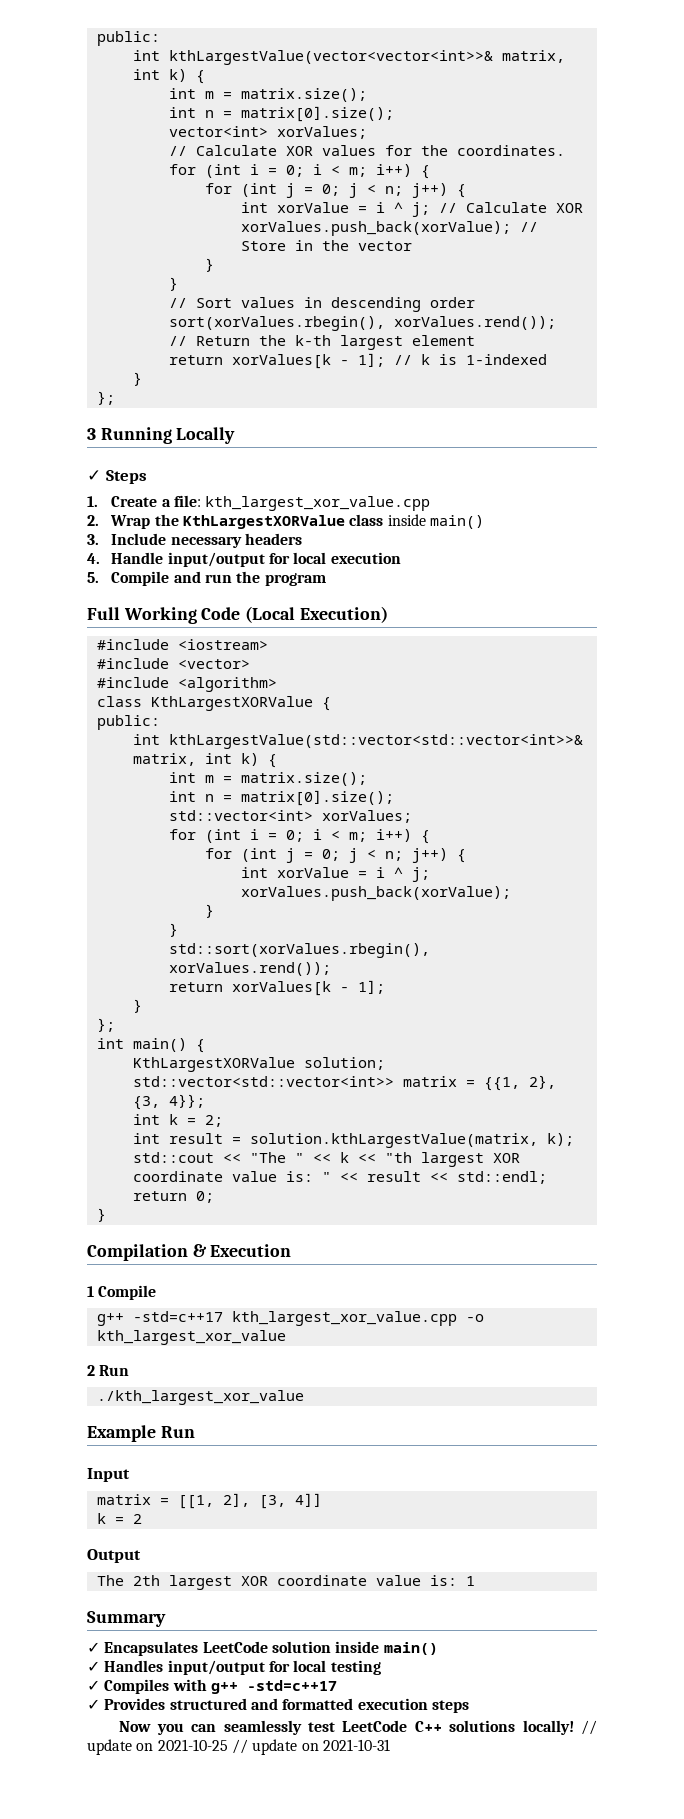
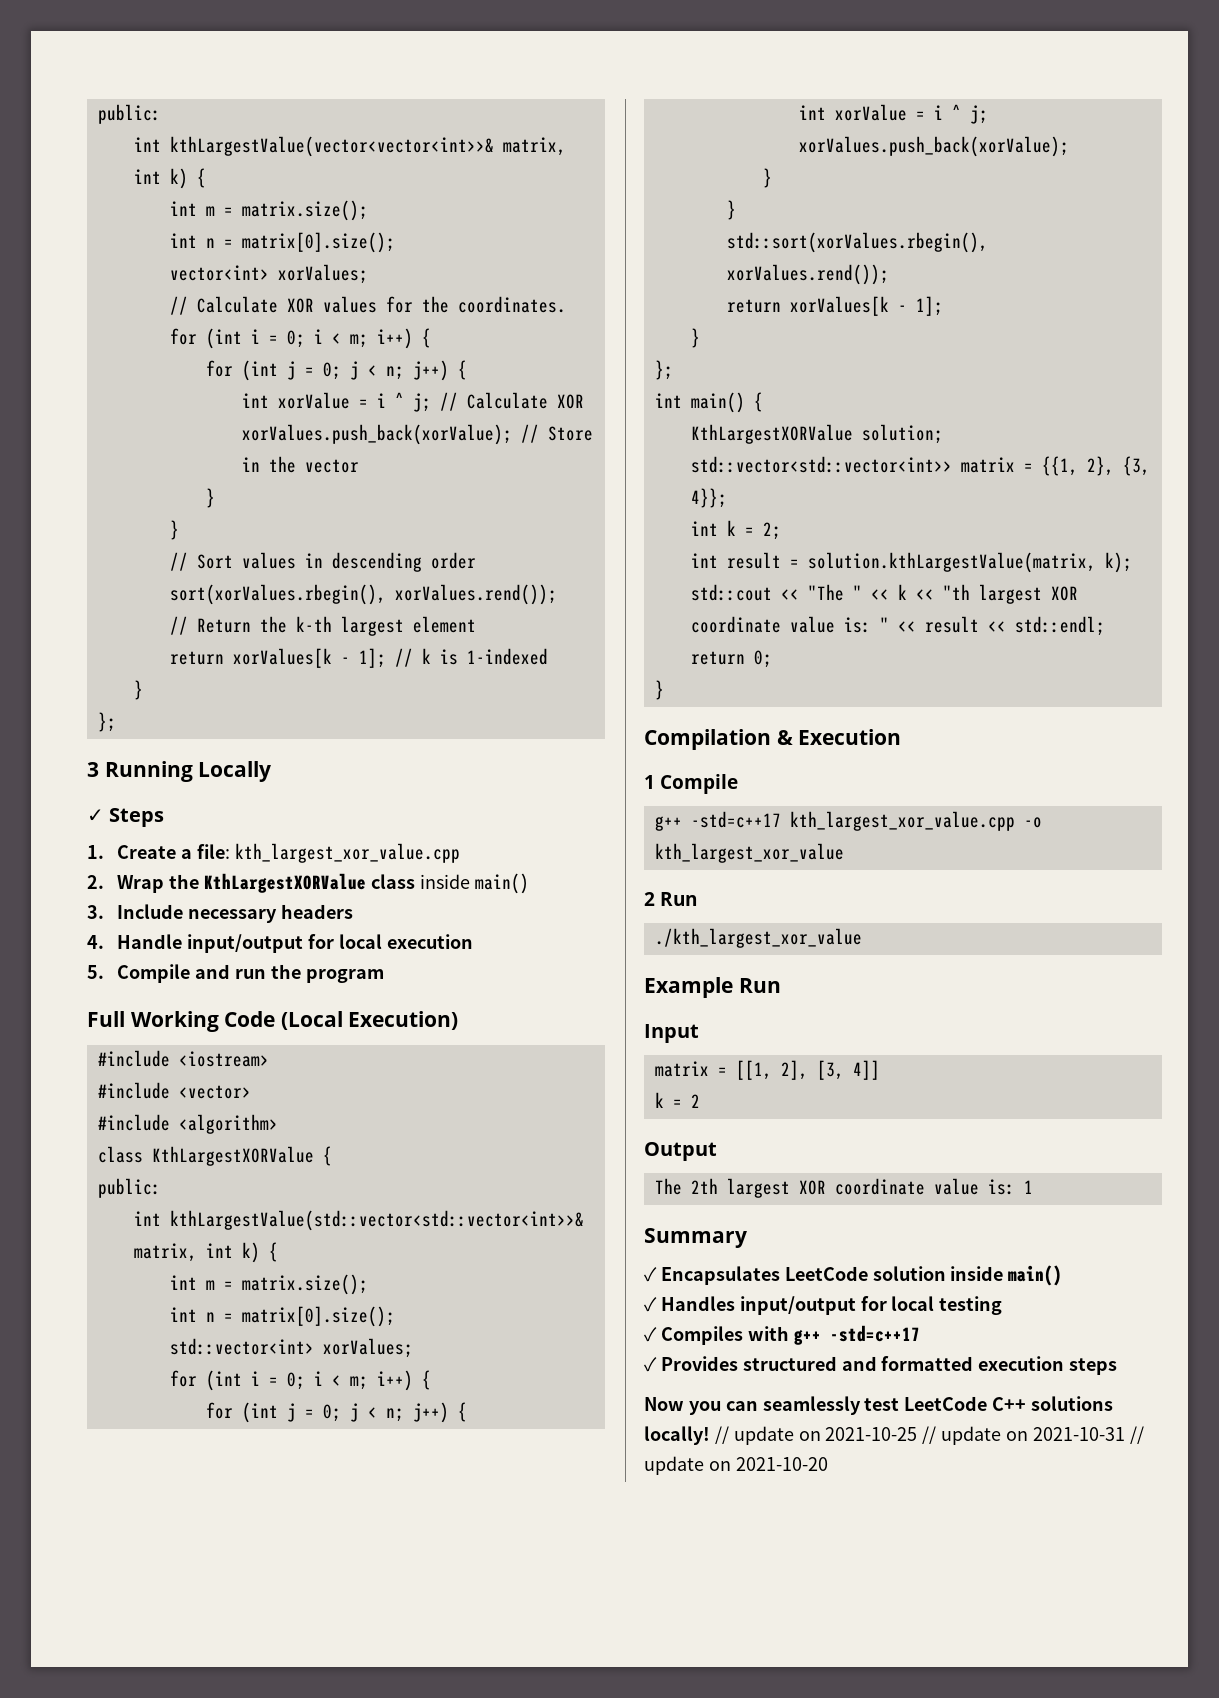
(390, 1745) none -> [1129,1426,1144,1444] [644,1456,828,1475] // update on 2021-10-20

